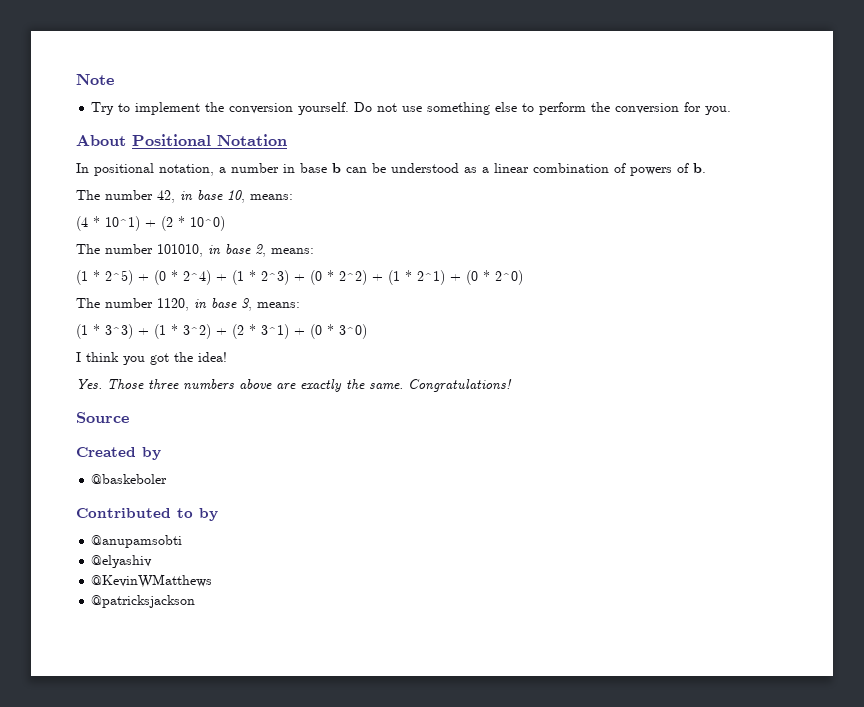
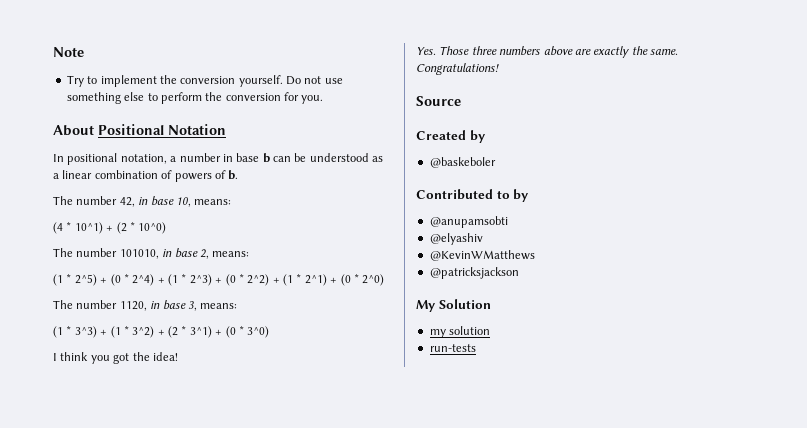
(196, 601) none -> [416,299,491,312] [429,326,491,338] [429,344,476,352] // My Solution // my solution // run-tests

